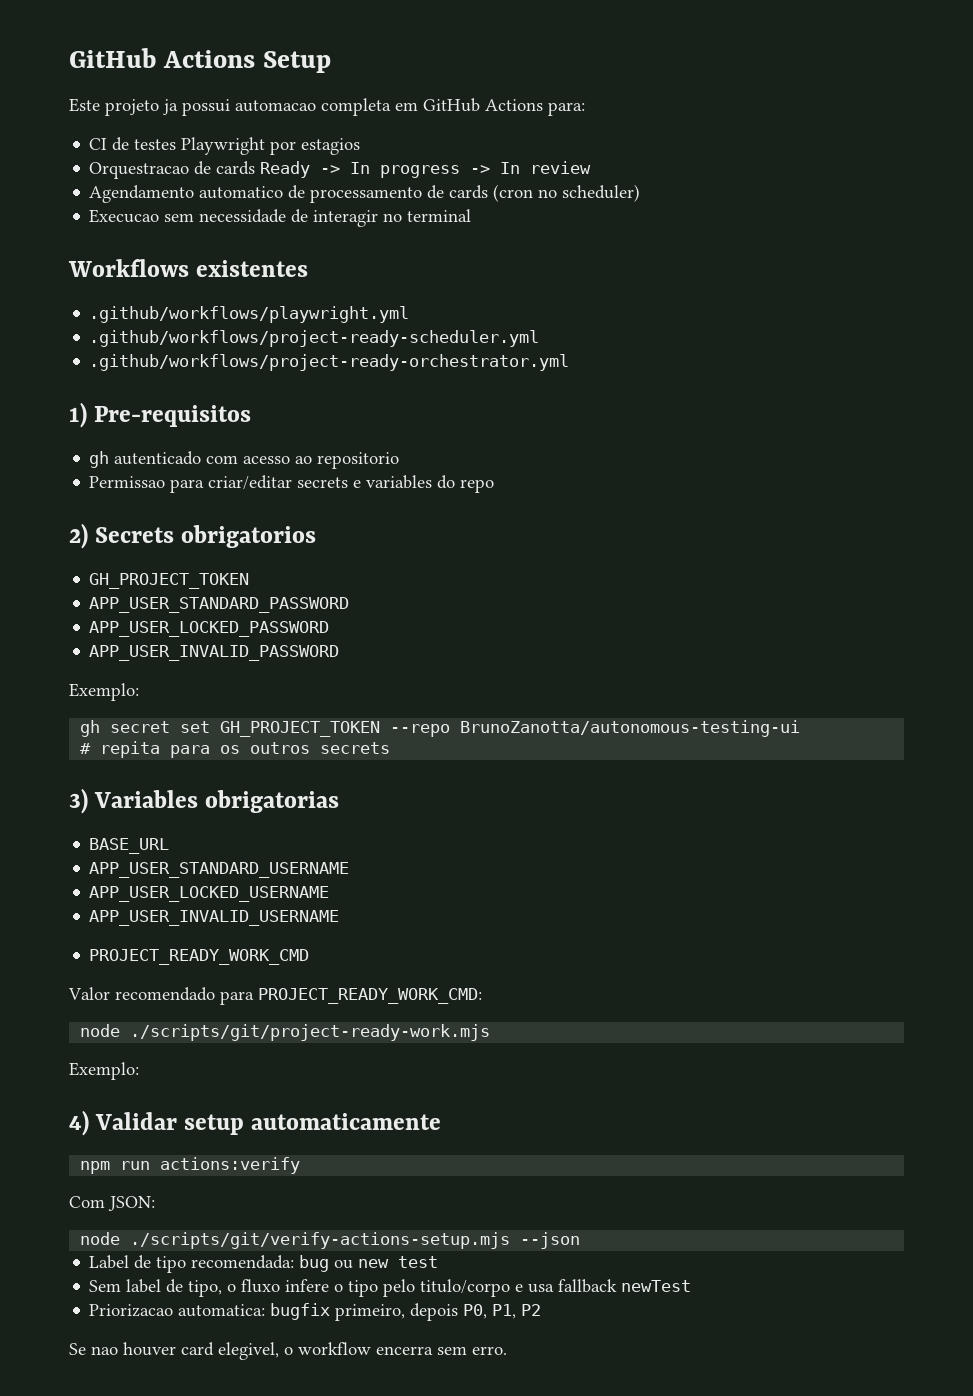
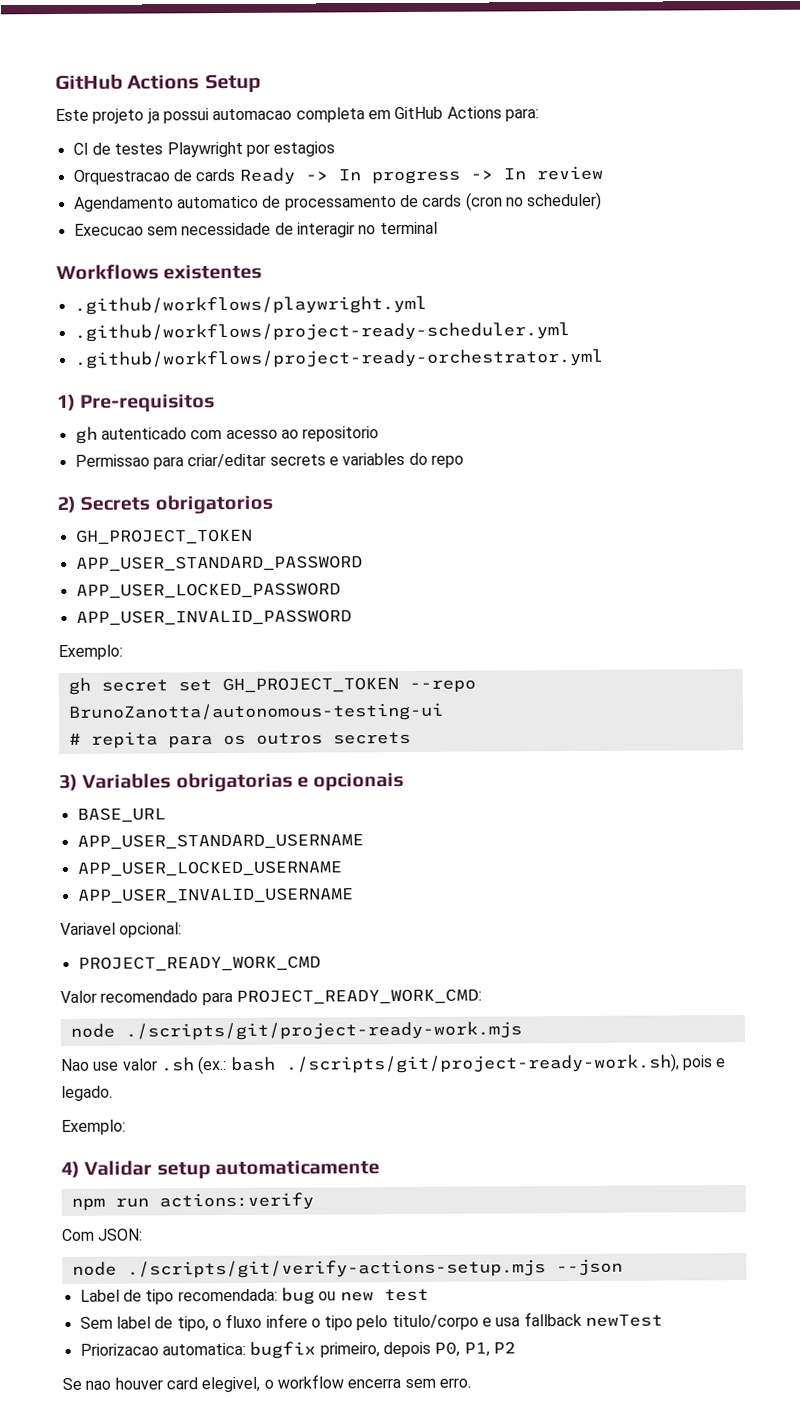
(340, 801) none -> [296,773,405,792] e opcionais
(340, 918) none -> [60,922,183,938] // Variavel opcional:
(491, 1032) none -> [61,1053,727,1075] [61,1085,113,1101] // Nao use valor .sh (ex.: bash ./scripts/git/project-ready-work.sh), pois e legado.

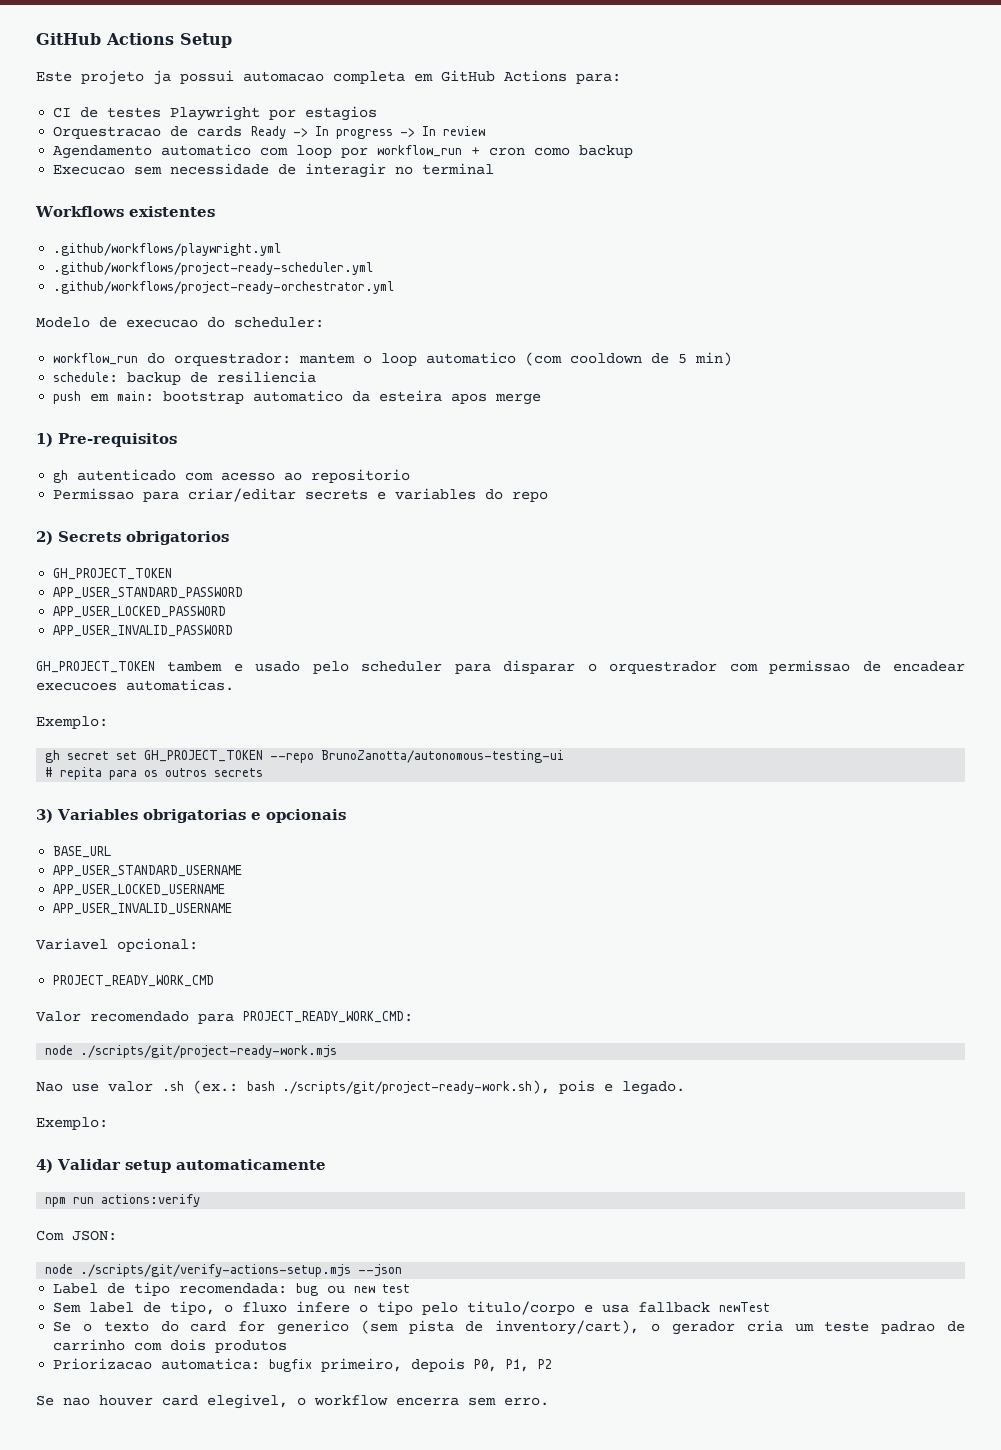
[262,191,603,211] de processamento de cards (cron no scheduler) -> [260,145,634,158] com loop por workflow_run + cron como backup
(604, 358) none -> [36,317,324,328] [53,352,733,366] [53,371,317,385] [53,390,542,405] // Modelo de execucao do scheduler: // workflow_run do orquestrador: mantem o loop automatico (com cooldown de 5 min) // schedule: backup de resiliencia // push em main: bootstrap automatico da esteira apos merge
(352, 617) none -> [36,660,965,674] [36,679,234,691] // GH_PROJECT_TOKEN tambem e usado pelo scheduler para disparar o orquestrador com permissao de encadear execucoes automaticas.
(664, 1320) none -> [53,1320,966,1335] [53,1339,288,1353] // Se o texto do card for generico (sem pista de inventory/cart), o gerador cria um teste padrao de carrinho com dois produtos

